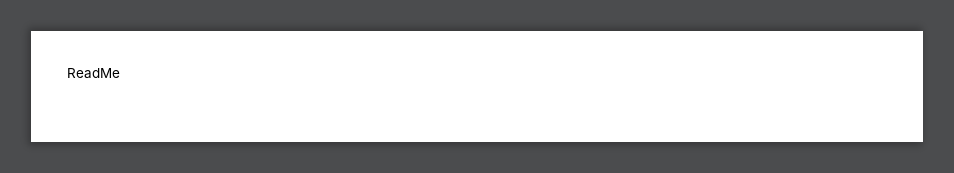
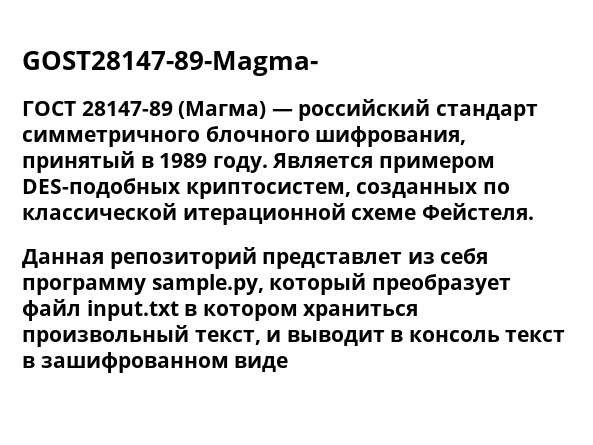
[67,68,120,79] ReadMe -> [22,51,318,76] [22,99,538,121] [22,126,467,147] [22,151,495,173] [22,178,510,199] [22,203,534,225] [22,247,489,269] [22,273,511,295] [22,299,419,321] [22,325,566,347] [22,352,289,373] GOST28147-89-Magma- // ГОСТ 28147-89 (Магма) — российский стандарт симметричного блочного шифрования, принятый в 1989 году. Является примером DES-подобных криптосистем, созданных по классической итерационной схеме Фейстеля. // Данная репозиторий представлет из себя программу sample.py, который преобразует файл input.txt в котором храниться произвольный текст, и выводит в консоль текст в зашифрованном виде

